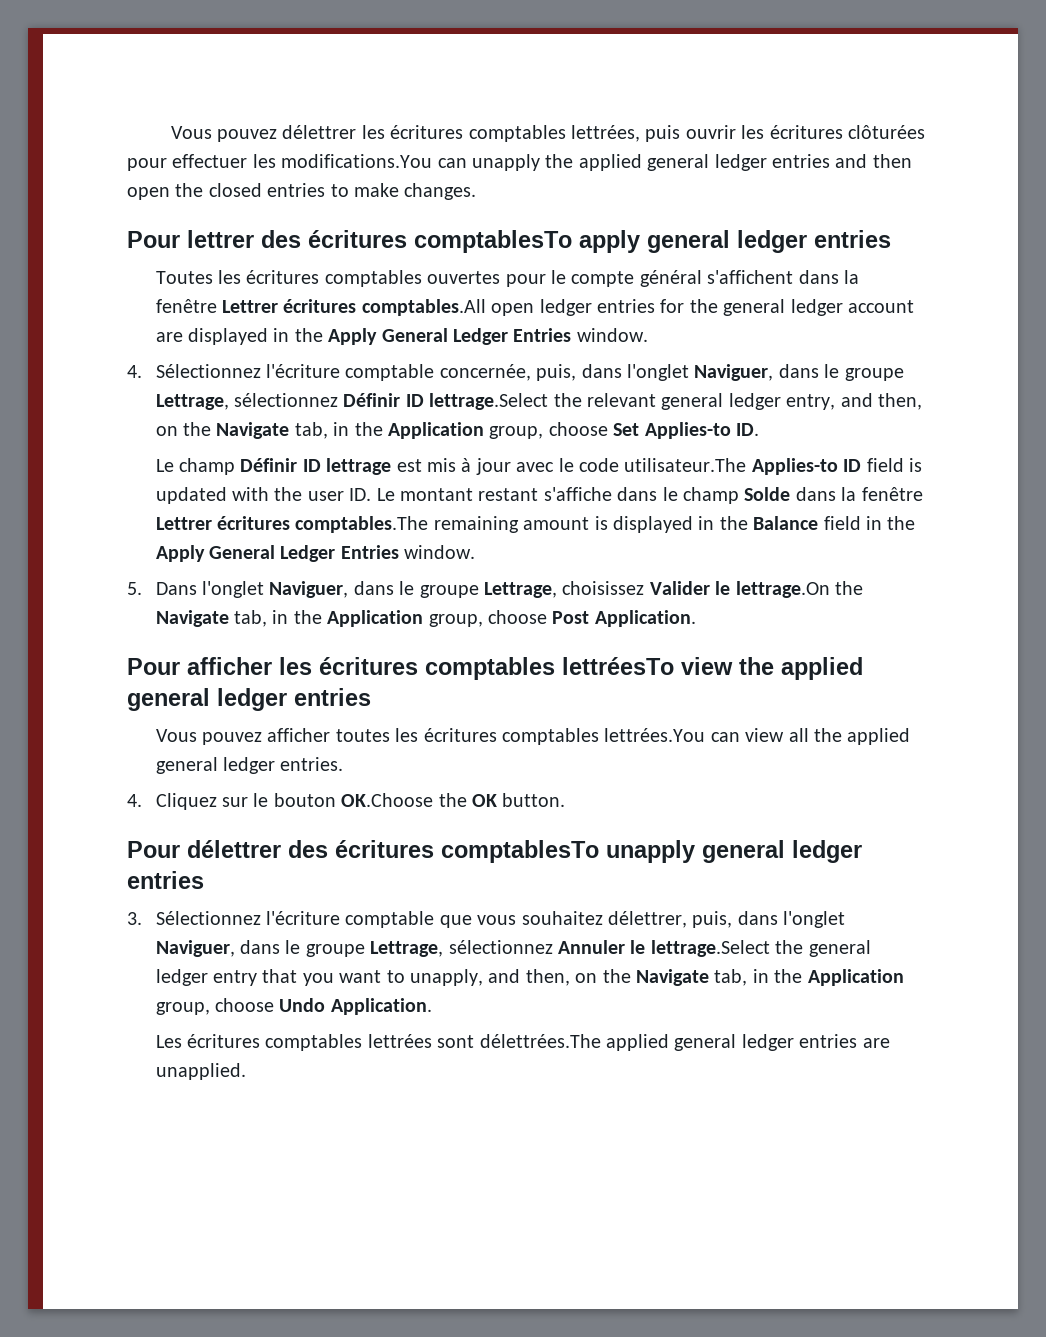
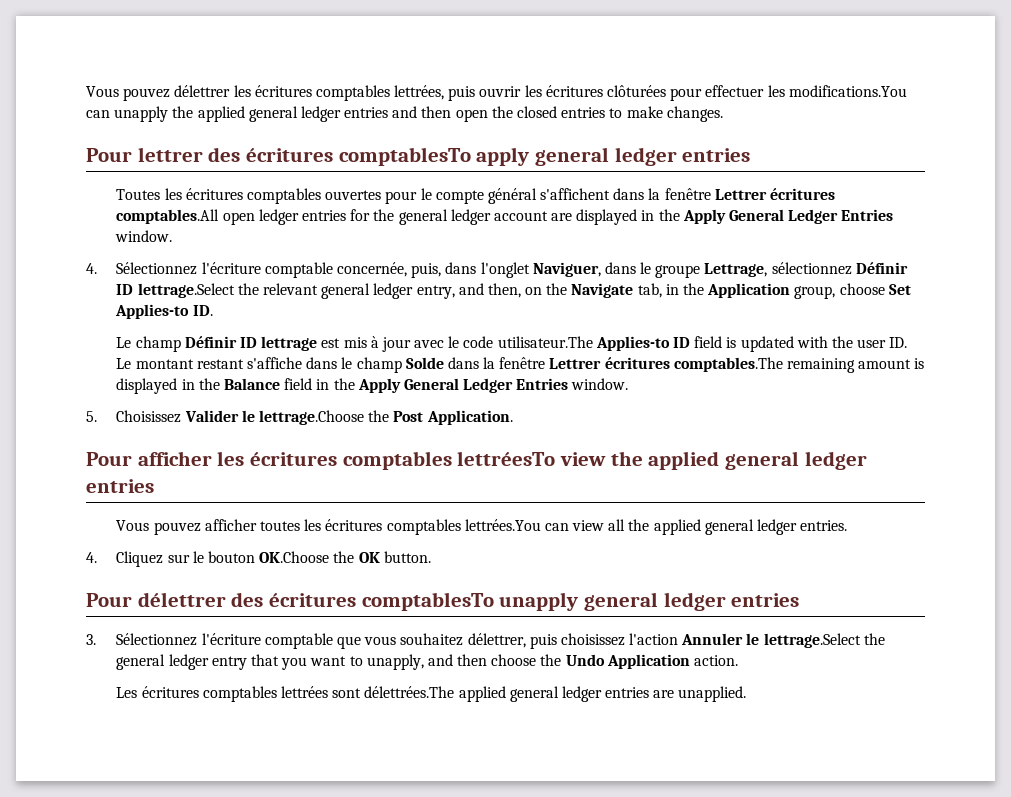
[155,581,863,598] [155,610,547,627] Dans l'onglet Naviguer, dans le groupe Lettrage, choisissez Valider le lettrage.On the Navigate tab, in the Application group, choose -> [116,410,390,425] Choisissez Valider le lettrage.Choose the
[692,911,846,928] [155,940,553,957] puis, dans l'onglet Naviguer, dans le groupe Lettrage, sélectionnez -> [529,633,679,649] puis choisissez l'action
[525,969,904,986] [155,998,432,1015] then, on the Navigate tab, in the Application group, choose Undo Application. -> [457,654,739,669] then choose the Undo Application action.

